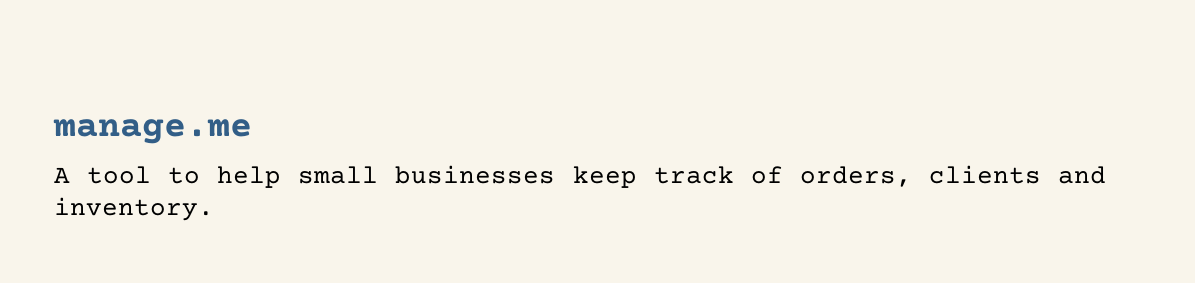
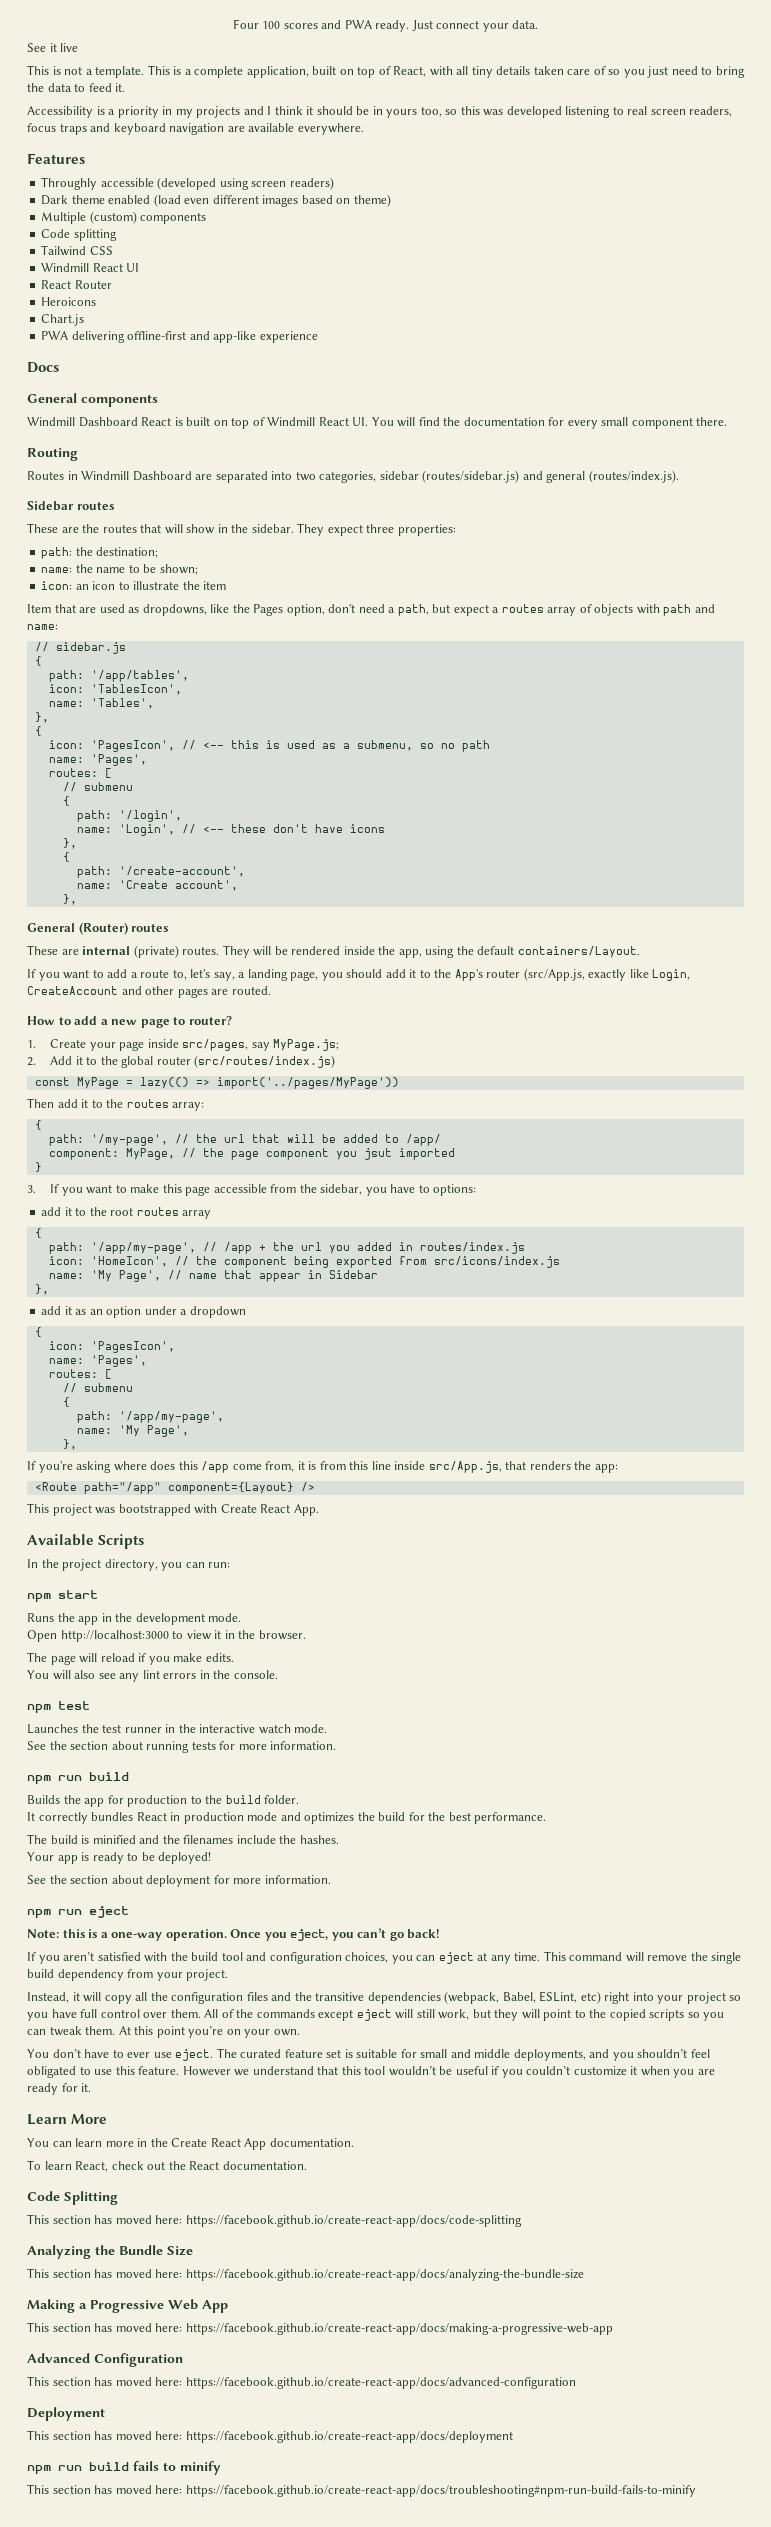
[53,119,252,144] [54,165,1106,188] [54,197,214,221] manage.me // A tool to help small businesses keep track of orders, clients and inventory. -> [232,19,539,32] [27,43,79,52] [27,65,745,78] [27,83,126,92] [27,106,733,118] [27,123,364,135] [27,153,85,164] [41,177,334,190] [41,194,391,207] [41,211,207,224] [41,229,117,241] [41,245,113,256] [41,263,140,272] [41,280,112,289] [41,297,97,306] [41,314,85,326] [41,331,318,343] [27,362,59,373] [27,393,158,407] [27,417,728,429] [27,448,78,461] [27,470,679,483] [27,501,114,511] [27,523,456,536] [41,547,159,559] [41,564,198,575] [41,581,227,590] [27,604,715,616] [27,624,58,630] [34,642,126,654] [34,656,42,666] [48,670,189,682] [48,684,182,695] [48,698,154,709] [34,712,49,723] [34,726,42,736] [48,740,490,752] [48,754,147,766] [48,768,112,778] [62,782,133,792] [62,796,70,806] [76,810,182,822] [76,824,385,836] [62,838,77,849] [62,852,70,862] [76,866,245,878] [76,880,238,891] [62,894,77,905] [27,922,169,935] [27,945,640,958] [27,968,691,981] [27,986,271,998] [27,1016,232,1028] [27,1039,340,1051] [27,1055,336,1068] [34,1077,399,1089] [27,1098,205,1111] [34,1120,42,1130] [48,1134,441,1146] [48,1148,455,1160] [34,1162,42,1172] [27,1184,477,1196] [41,1207,212,1219] [34,1228,42,1238] [48,1242,525,1254] [48,1256,560,1268] [48,1270,378,1282] [34,1284,49,1295] [41,1306,246,1318] [34,1327,42,1337] [48,1341,175,1353] [48,1355,147,1367] [48,1369,112,1379] [62,1383,133,1393] [62,1397,70,1407] [76,1411,224,1423] [76,1425,189,1437] [62,1439,77,1450] [27,1461,618,1473] [34,1482,315,1494] [27,1503,319,1516] [27,1534,145,1549] [27,1559,231,1571] [27,1590,98,1602] [27,1613,242,1625] [27,1630,306,1642] [27,1652,234,1665] [27,1670,278,1682] [27,1701,90,1713] [27,1724,328,1734] [27,1741,337,1753] [27,1772,129,1784] [27,1795,300,1807] [27,1812,547,1824] [27,1834,339,1844] [27,1852,212,1864] [27,1875,331,1887] [27,1906,129,1918] [27,1928,441,1941] [27,1951,742,1964] [27,1969,229,1981] [27,1991,742,2004] [27,2009,725,2021] [27,2026,300,2038] [27,2048,710,2061] [27,2066,715,2078] [27,2083,92,2095] [27,2114,108,2125] [27,2138,354,2150] [27,2160,307,2172] [27,2191,118,2205] [27,2214,522,2227] [27,2245,193,2259] [27,2268,584,2281] [27,2299,228,2313] [27,2322,613,2335] [27,2353,183,2367] [27,2376,576,2389] [27,2407,105,2421] [27,2430,513,2443] [27,2461,221,2475] [27,2484,696,2497] Four 100 scores and PWA ready. Just connect your data. // See it live // This is not a template. This is a complete application, built on top of React, with all tiny details taken care of so you just need to bring the data to feed it. // Accessibility is a priority in my projects and I think it should be in yours too, so this was developed listening to real screen readers, focus traps and keyboard navigation are available everywhere. // Features // Throughly accessible (developed using screen readers) // Dark theme enabled (load even different images based on theme) // Multiple (custom) components // Code splitting // Tailwind CSS // Windmill React UI // React Router // Heroicons // Chart.js // PWA delivering offline-first and app-like experience // Docs // General components // Windmill Dashboard React is built on top of Windmill React UI. You will find the documentation for every small component there. // Routing // Routes in Windmill Dashboard are separated into two categories, sidebar (routes/sidebar.js) and general (routes/index.js). // Sidebar routes // These are the routes that will show in the sidebar. They expect three properties: // path: the destination; // name: the name to be shown; // icon: an icon to illustrate the item // Item that are used as dropdowns, like the Pages option, don't need a path, but expect a routes array of objects with path and name: // // sidebar.js // { // path: '/app/tables', // icon: 'TablesIcon', // name: 'Tables', // }, // { // icon: 'PagesIcon', // <-- this is used as a submenu, so no path // name: 'Pages', // routes: [ // // submenu // { // path: '/login', // name: 'Login', // <-- these don't have icons // }, // { // path: '/create-account', // name: 'Create account', // }, // General (Router) routes // These are internal (private) routes. They will be rendered inside the app, using the default containers/Layout. // If you want to add a route to, let's say, a landing page, you should add it to the App's router (src/App.js, exactly like Login, CreateAccount and other pages are routed. // How to add a new page to router? // 1. Create your page inside src/pages, say MyPage.js; // 2. Add it to the global router (src/routes/index.js) // const MyPage = lazy(() => import('../pages/MyPage')) // Then add it to the routes array: // { // path: '/my-page', // the url that will be added to /app/ // component: MyPage, // the page component you jsut imported // } // 3. If you want to make this page accessible from the sidebar, you have to options: // add it to the root routes array // { // path: '/app/my-page', // /app + the url you added in routes/index.js // icon: 'HomeIcon', // the component being exported from src/icons/index.js // name: 'My Page', // name that appear in Sidebar // }, // add it as an option under a dropdown // { // icon: 'PagesIcon', // name: 'Pages', // routes: [ // // submenu // { // path: '/app/my-page', // name: 'My Page', // }, // If you're asking where does this /app come from, it is from this line inside src/App.js, that renders the app: // <Route path="/app" component={Layout} /> // This project was bootstrapped with Create React App. // Available Scripts // In the project directory, you can run: // npm start // Runs the app in the development mode. // Open http://localhost:3000 to view it in the browser. // The page will reload if you make edits. // You will also see any lint errors in the console. // npm test // Launches the test runner in the interactive watch mode. // See the section about running tests for more information. // npm run build // Builds the app for production to the build folder. // It correctly bundles React in production mode and optimizes the build for the best performance. // The build is minified and the filenames include the hashes. // Your app is ready to be deployed! // See the section about deployment for more information. // npm run eject // Note: this is a one-way operation. Once you eject, you can’t go back! // If you aren’t satisfied with the build tool and configuration choices, you can eject at any time. This command will remove the single build dependency from your project. // Instead, it will copy all the configuration files and the transitive dependencies (webpack, Babel, ESLint, etc) right into your project so you have full control over them. All of the commands except eject will still work, but they will point to the copied scripts so you can tweak them. At this point you’re on your own. // You don’t have to ever use eject. The curated feature set is suitable for small and middle deployments, and you shouldn’t feel obligated to use this feature. However we understand that this tool wouldn’t be useful if you couldn’t customize it when you are ready for it. // Learn More // You can learn more in the Create React App documentation. // To learn React, check out the React documentation. // Code Splitting // This section has moved here: https://facebook.github.io/create-react-app/docs/code-splitting // Analyzing the Bundle Size // This section has moved here: https://facebook.github.io/create-react-app/docs/analyzing-the-bundle-size // Making a Progressive Web App // This section has moved here: https://facebook.github.io/create-react-app/docs/making-a-progressive-web-app // Advanced Configuration // This section has moved here: https://facebook.github.io/create-react-app/docs/advanced-configuration // Deployment // This section has moved here: https://facebook.github.io/create-react-app/docs/deployment // npm run build fails to minify // This section has moved here: https://facebook.github.io/create-react-app/docs/troubleshooting#npm-run-build-fails-to-minify

